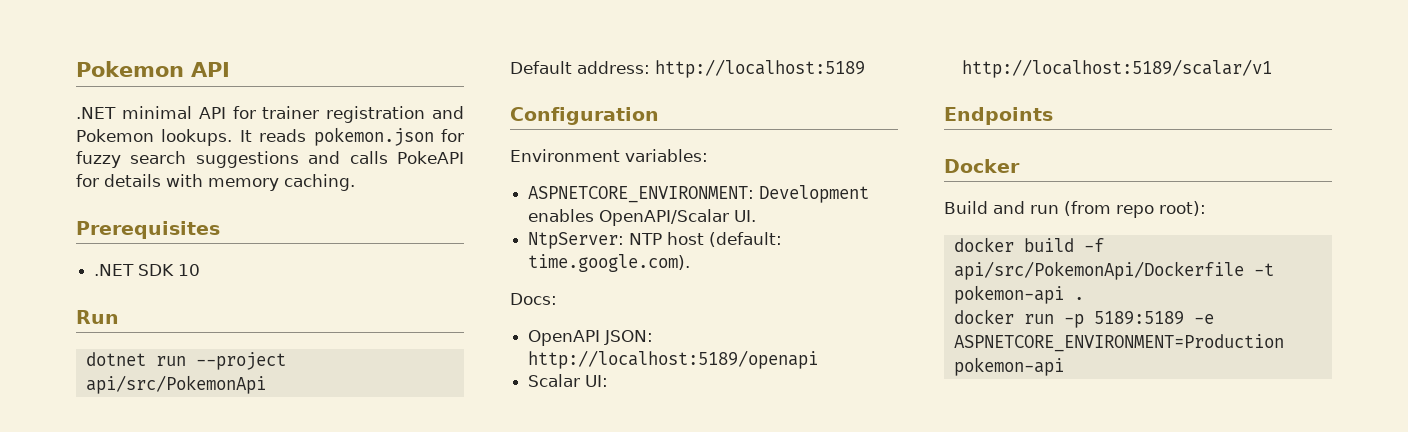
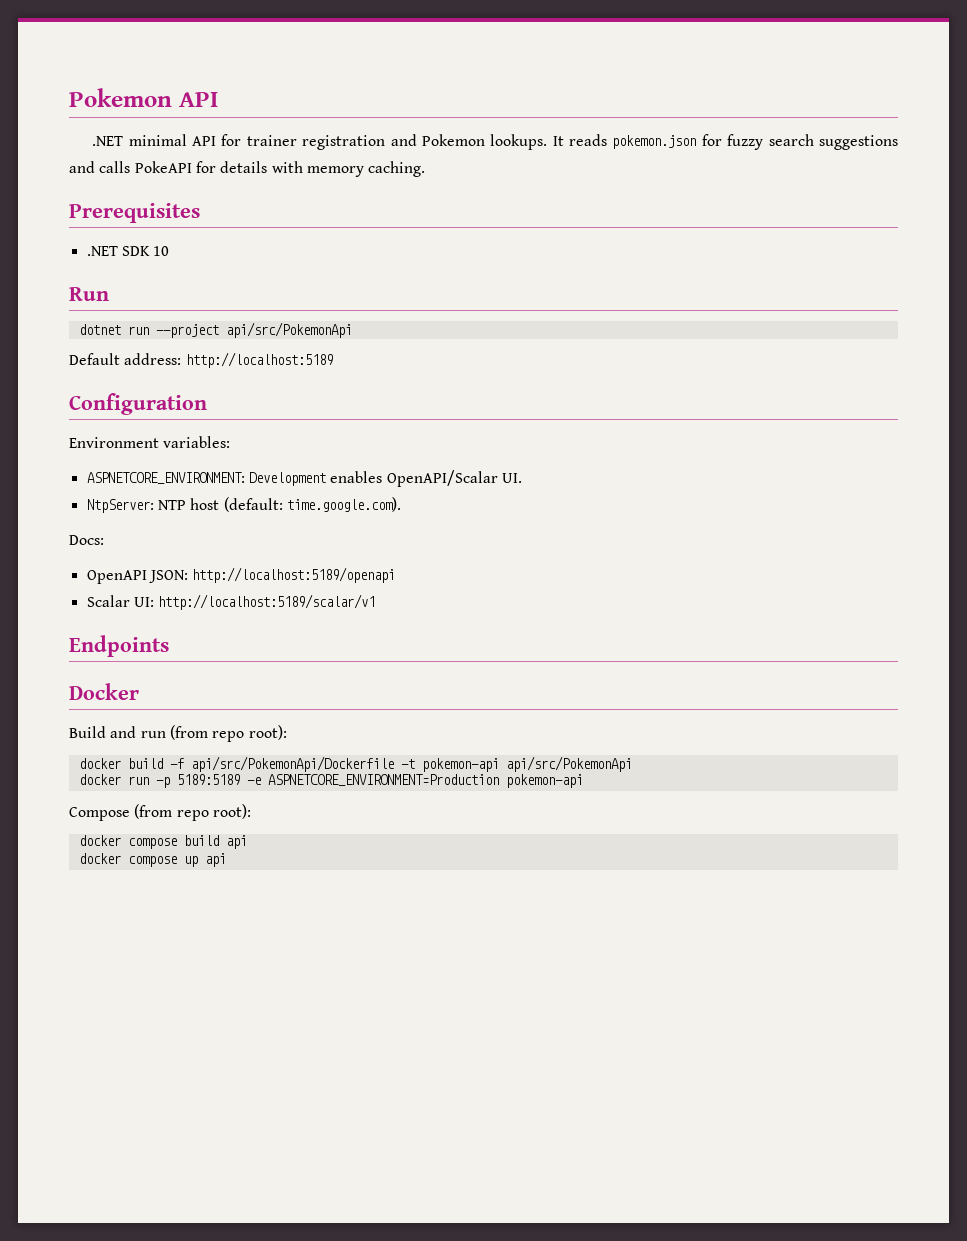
[1073,297,1084,300] . -> [505,756,632,772] api/src/PokemonApi
(1064, 366) none -> [69,804,251,821] [78,835,247,849] [78,853,226,867] // Compose (from repo root): // docker compose build api // docker compose up api

